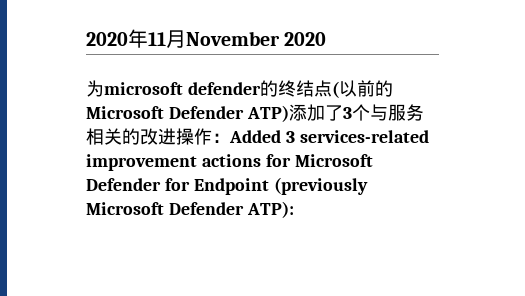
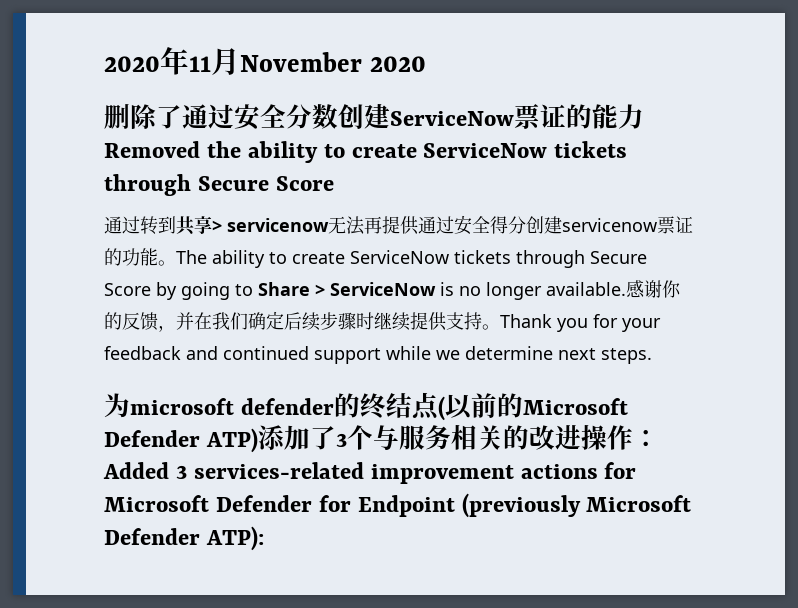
(327, 39) none -> [104,103,644,130] [104,141,628,163] [104,174,334,196] [104,215,693,235] [104,248,647,268] [104,280,681,300] [104,311,661,332] [104,346,652,364] // 删除了通过安全分数创建ServiceNow票证的能力Removed the ability to create ServiceNow tickets through Secure Score // 通过转到共享> servicenow无法再提供通过安全得分创建servicenow票证的功能。The ability to create ServiceNow tickets through Secure Score by going to Share > ServiceNow is no longer available.感谢你的反馈，并在我们确定后续步骤时继续提供支持。Thank you for your feedback and continued support while we determine next steps.

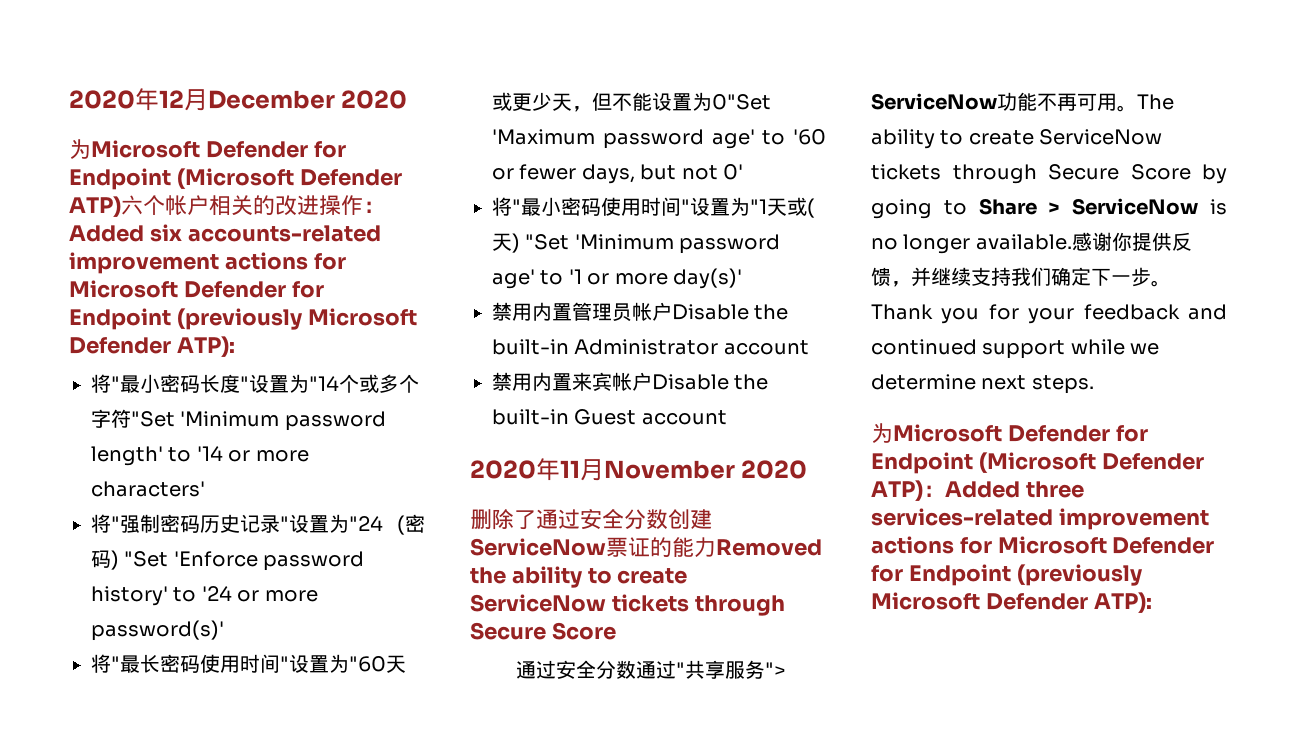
[104,47,189,75] 2020年 -> [69,88,408,111] [69,139,346,159] [69,168,402,190] [69,195,385,217] [69,224,381,242] [69,252,346,274] [69,280,324,298] [69,308,417,330] [69,336,235,357] [91,374,419,393] [91,409,386,431] [91,446,309,466] [91,481,205,497] [91,514,425,535] [91,550,365,571] [91,586,318,606] [91,620,224,641] [91,654,406,673] [492,92,771,112] [492,129,826,149] [492,164,743,184] [492,197,815,218] [492,233,781,254] [492,268,742,289] [492,302,789,322] [492,339,809,355] [492,372,769,392] [492,409,727,425] [470,458,560,481] 2020年12月December 2020 // 为Microsoft Defender for Endpoint (Microsoft Defender ATP)六个帐户相关的改进操作：Added six accounts-related improvement actions for Microsoft Defender for Endpoint (previously Microsoft Defender ATP): // 将"最小密码长度"设置为"14个或多个字符"Set 'Minimum password length' to '14 or more characters' // 将"强制密码历史记录"设置为"24 (密码) "Set 'Enforce password history' to '24 or more password(s)' // 将"最长密码使用时间"设置为"60天或更少天，但不能设置为0"Set 'Maximum password age' to '60 or fewer days, but not 0' // 将"最小密码使用时间"设置为"1天或(天) "Set 'Minimum password age' to '1 or more day(s)' // 禁用内置管理员帐户Disable the built-in Administrator account // 禁用内置来宾帐户Disable the built-in Guest account // 2020年
[140,215,693,235] [104,248,158,266] 转到共享> servicenow无法再提供通过安全得分创建servicenow票证的功能 -> [556,660,787,679] [871,92,1117,111] 安全分数通过"共享服务"> ServiceNow功能不再可用
[104,312,122,330] 的 -> [1131,232,1172,251] 提供
[194,311,482,331] 在我们确定后续步骤时继续提供支持 -> [931,267,1151,287] 继续支持我们确定下一步
[130,392,628,421] [104,424,659,453] [103,462,187,479] microsoft defender的终结点(以前的Microsoft Defender ATP)添加了3个与服务相关的改进操作：Added 3 -> [893,424,1148,442] [871,452,1204,474] [871,480,1084,501] Microsoft Defender for Endpoint (Microsoft Defender ATP)：Added three

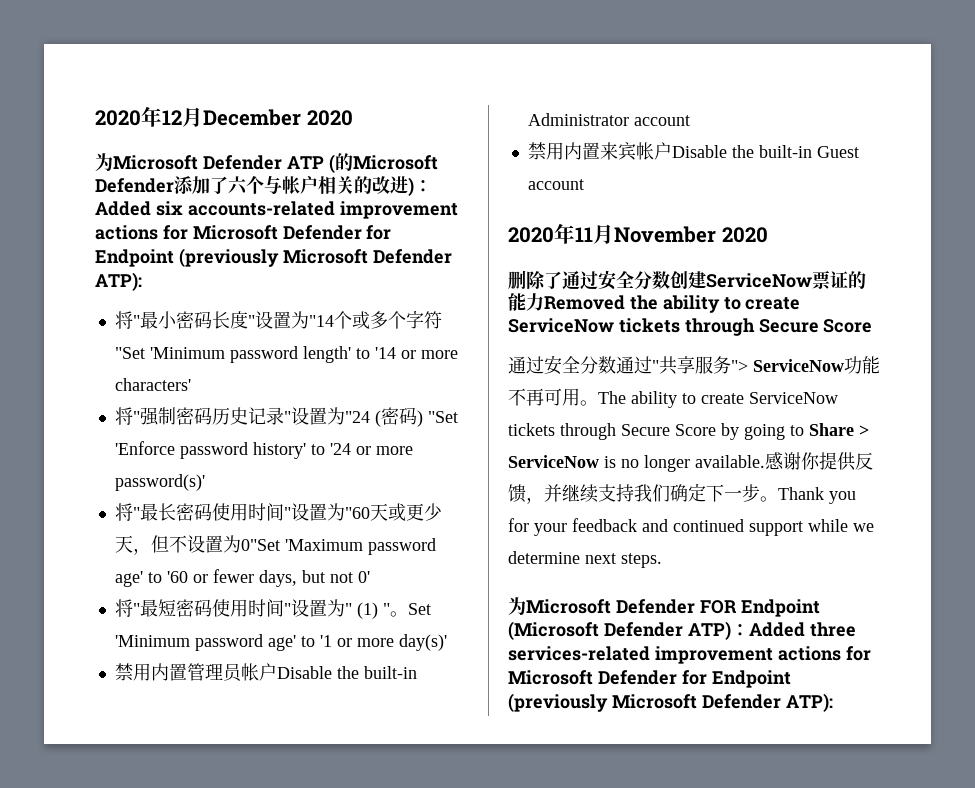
[313,141,346,158] [69,168,402,190] [69,195,165,217] for Endpoint (Microsoft Defender ATP)六个 -> [286,153,438,173] [95,176,282,195] ATP (的Microsoft Defender添加了六个与
[319,195,363,215] 操作 -> [408,177,414,196] )
[632,92,652,111] 能 -> (187, 544) none
[541,197,815,218] [492,233,570,253] 小密码使用时间"设置为"1天或(天) "Set -> [157,599,431,619] 短密码使用时间"设置为" (1) "。Set
[1115,425,1148,442] for -> [699,600,737,614] FOR

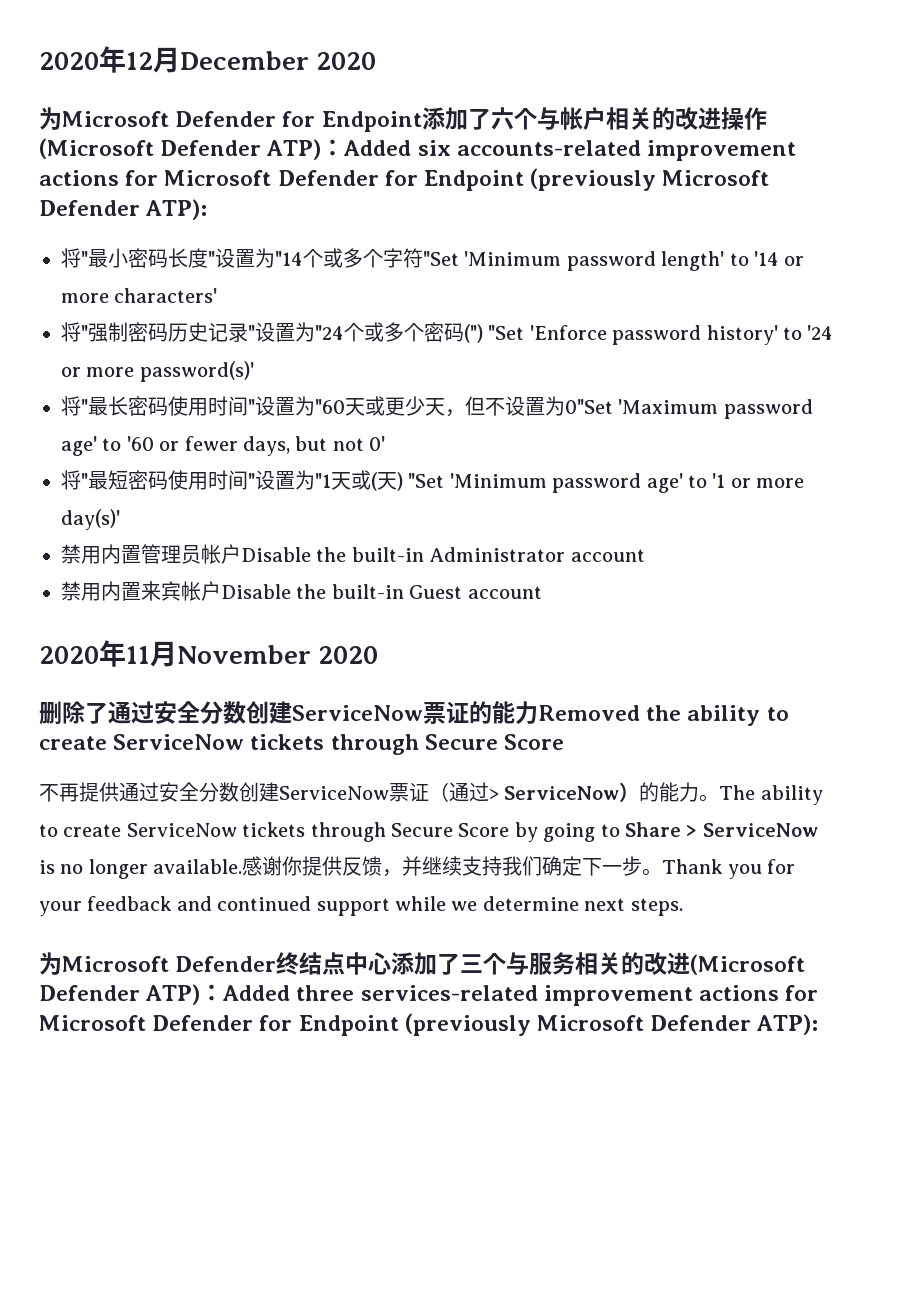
[286,153,438,173] [95,178,174,193] ATP (的Microsoft Defender -> [282,111,422,132] for Endpoint
[408,177,414,196] ) -> [720,107,767,130] [39,138,322,160] 操作(Microsoft Defender ATP)
[374,407,423,427] (密码) -> [344,322,483,343] 个或多个密码(")
[344,602,431,619] " (1) "。Set -> [315,470,445,491] "1天或(天) "Set
[508,355,880,375] [508,388,580,406] 通过安全分数通过"共享服务"> ServiceNow功能不再可用 -> [39,782,700,802] 不再提供通过安全分数创建ServiceNow票证（通过> ServiceNow）的能力
[699,599,820,617] FOR Endpoint -> [276,952,691,975] 终结点中心添加了三个与服务相关的改进

